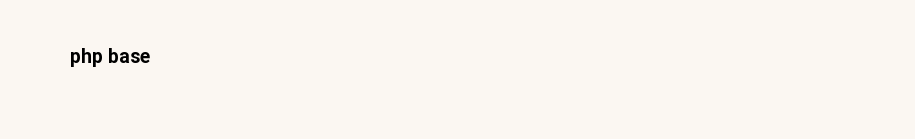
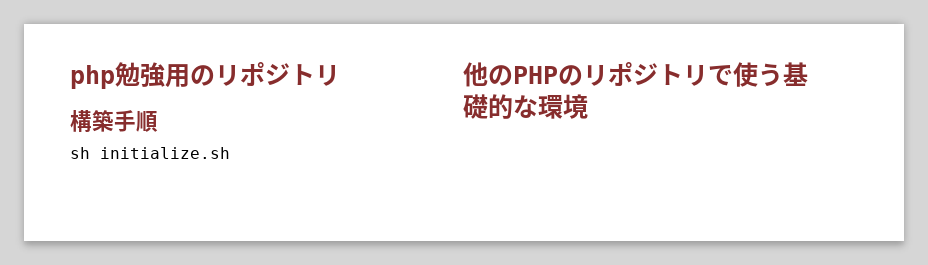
[108,48,151,63] base -> [115,62,340,88] [70,110,158,132] [70,147,230,159] [463,62,808,87] [463,94,588,119] 勉強用のリポジトリ // 構築手順 // sh initialize.sh // 他のPHPのリポジトリで使う基礎的な環境

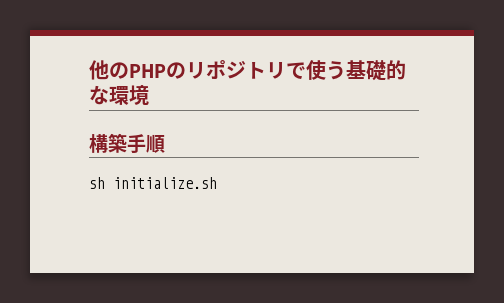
[70,62,340,89] [70,110,158,132] [70,147,230,159] php勉強用のリポジトリ // 構築手順 // sh initialize.sh // -> (89, 70) none
(588, 106) none -> [89,133,165,154] [89,177,217,189] // 構築手順 // sh initialize.sh

